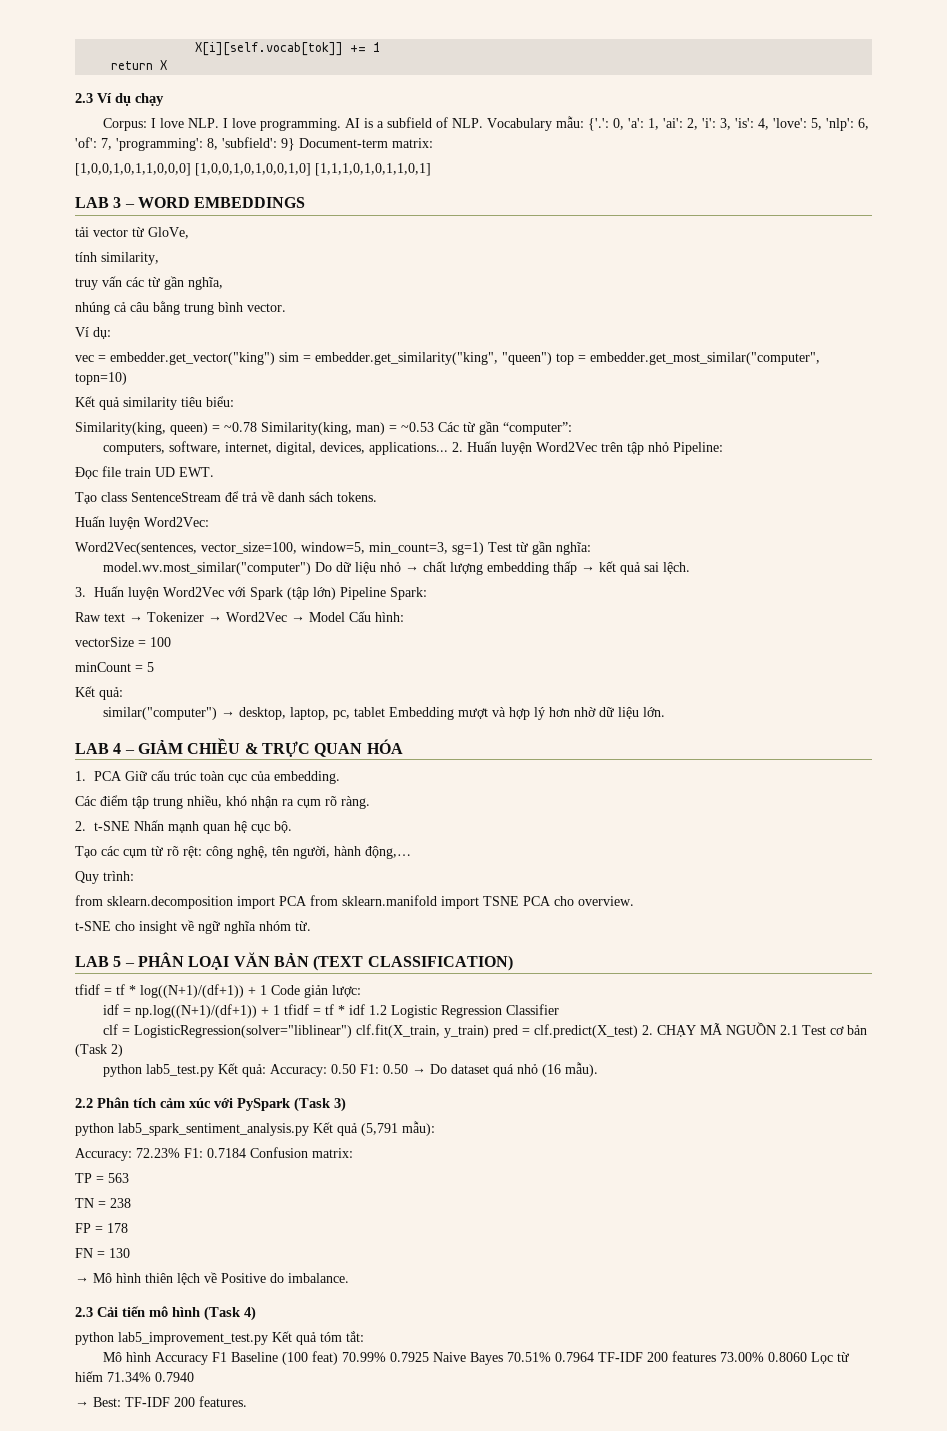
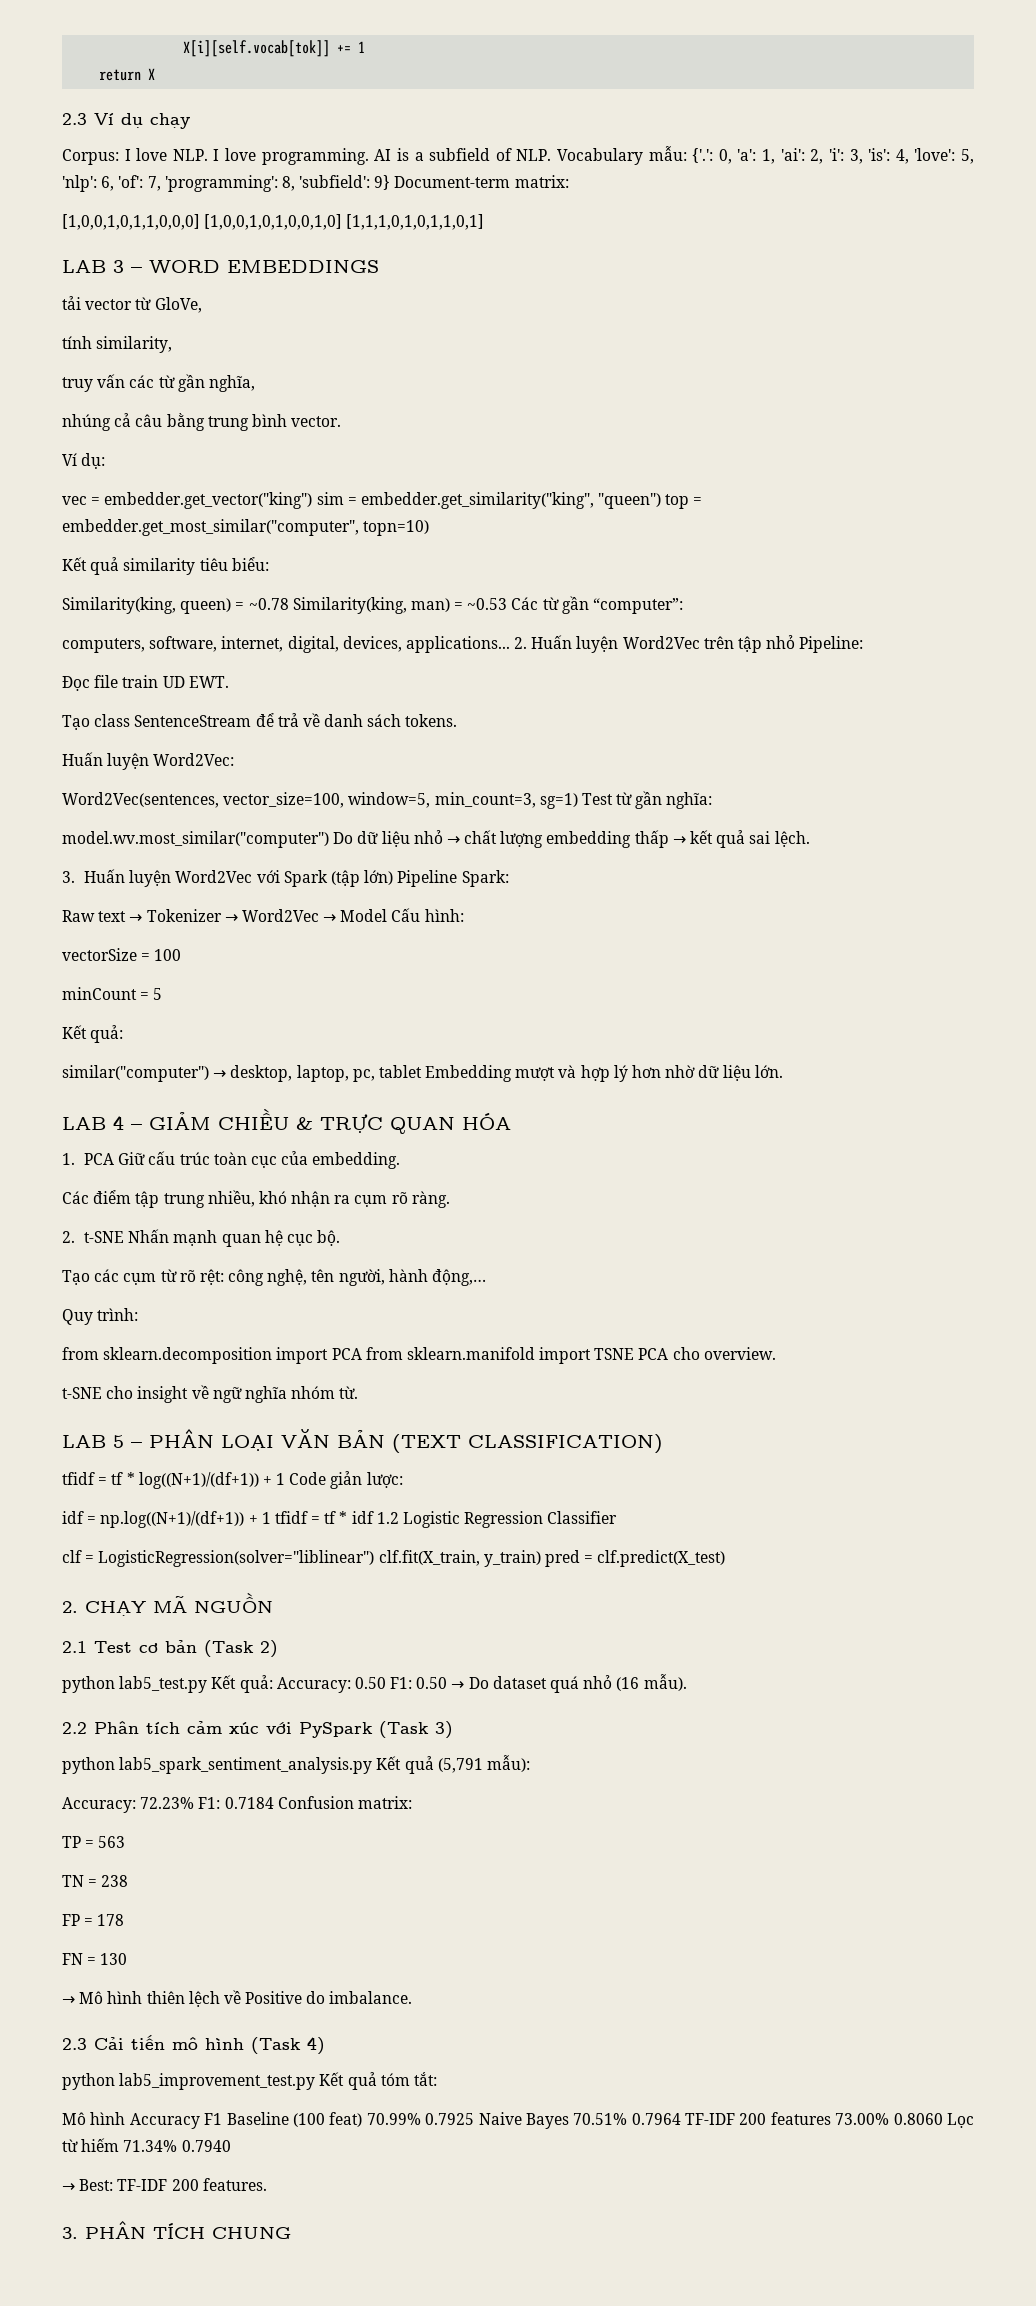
(639, 1031) none -> (726, 1558) //
(777, 1028) none -> (273, 1603) //
(247, 1401) none -> [62,2221,291,2239] // 3. PHÂN TÍCH CHUNG

